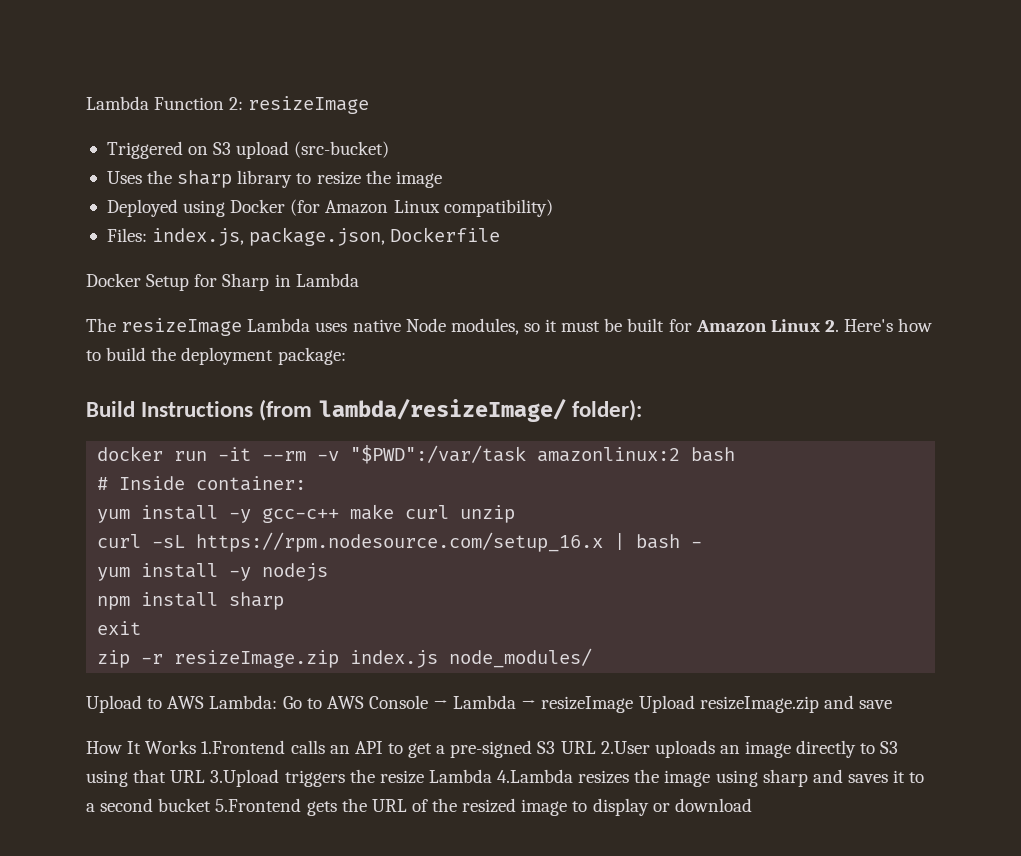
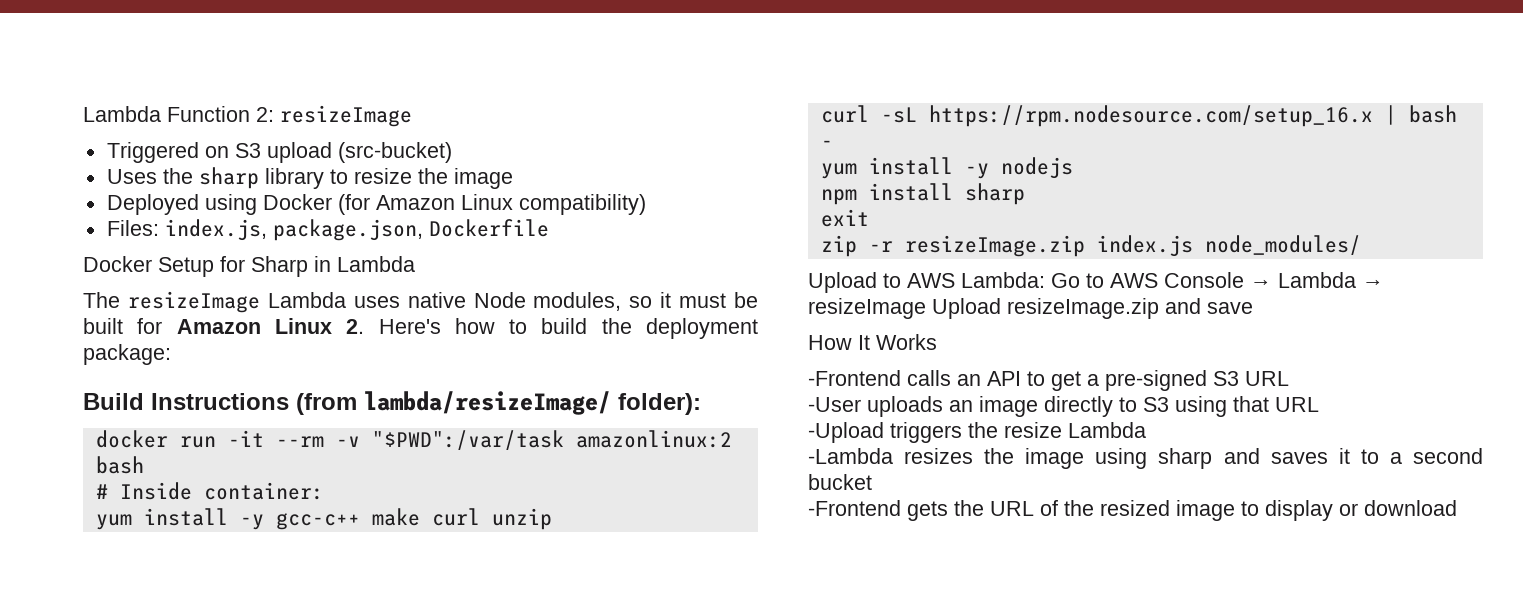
[201,740,286,754] 1.Frontend -> [808,370,901,386] // -Frontend
[600,741,650,754] 2.User -> [808,397,861,412] // -User
[210,769,280,787] 3.Upload -> [808,422,884,443] // -Upload
[497,769,574,783] 4.Lambda -> [808,448,893,464] // -Lambda
[215,798,302,812] 5.Frontend -> [808,500,901,516] // -Frontend

